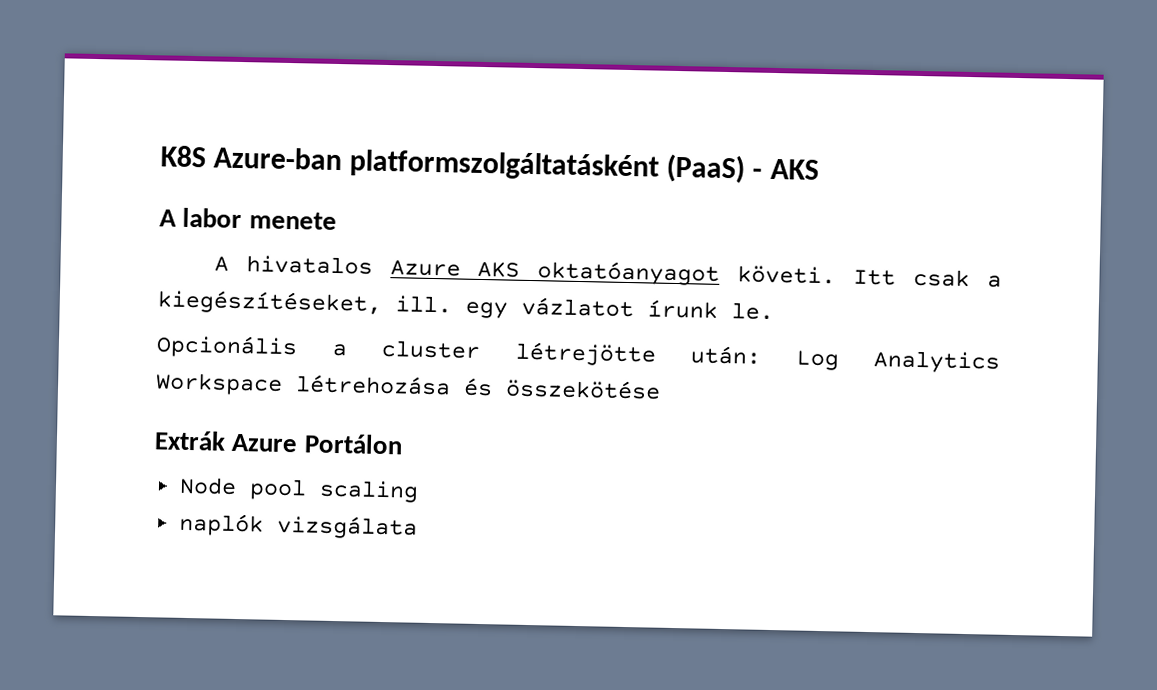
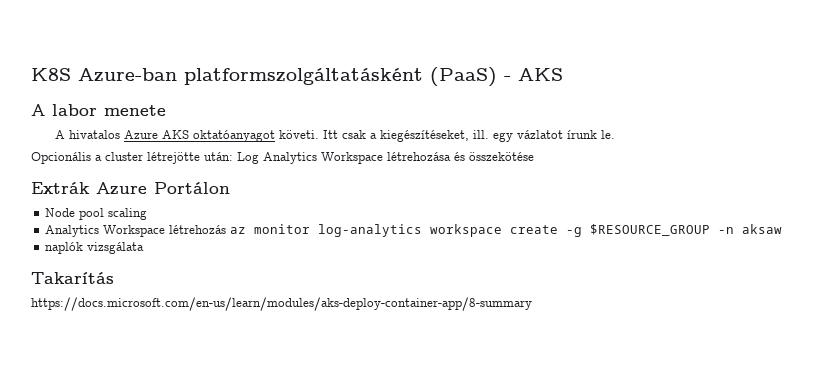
(419, 491) none -> [45,224,783,237] // Analytics Workspace létrehozás az monitor log-analytics workspace create -g $RESOURCE_GROUP -n aksaw
(418, 527) none -> [31,272,114,284] [31,297,532,311] // Takarítás // https://docs.microsoft.com/en-us/learn/modules/aks-deploy-container-app/8-summary

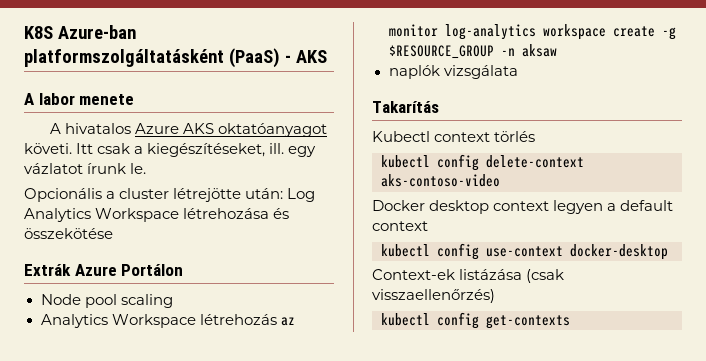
[31,297,532,311] https://docs.microsoft.com/en-us/learn/modules/aks-deploy-container-app/8-summary -> [372,131,536,142] [381,154,584,171] [381,174,500,187] [372,200,674,214] [372,221,428,231] [381,243,668,260] [372,269,565,283] [372,289,495,303] [381,312,570,329] Kubectl context törlés // kubectl config delete-context aks-contoso-video // Docker desktop context legyen a default context // kubectl config use-context docker-desktop // Context-ek listázása (csak visszaellenőrzés) // kubectl config get-contexts

